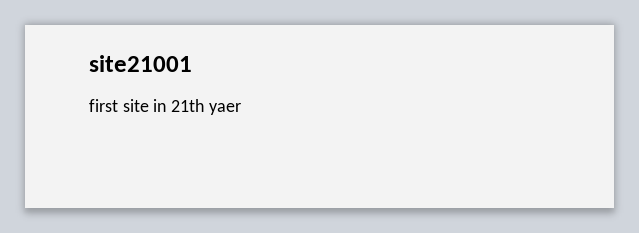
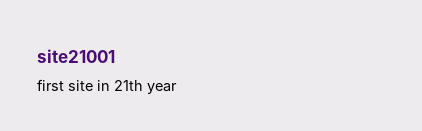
[208,103,241,115] yaer -> [147,83,177,94] year

